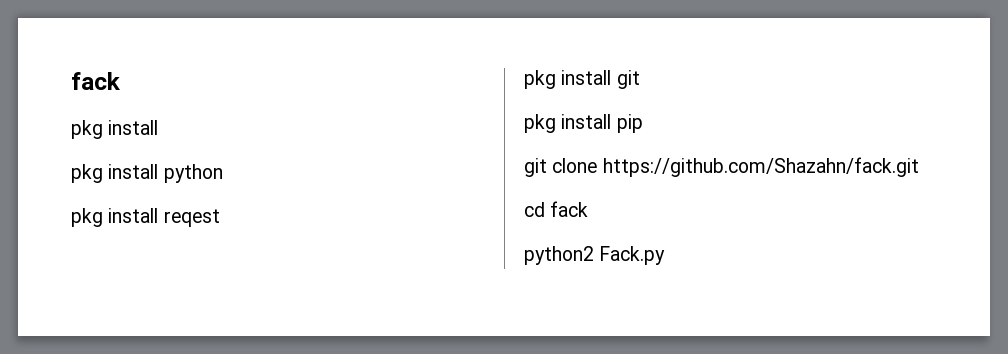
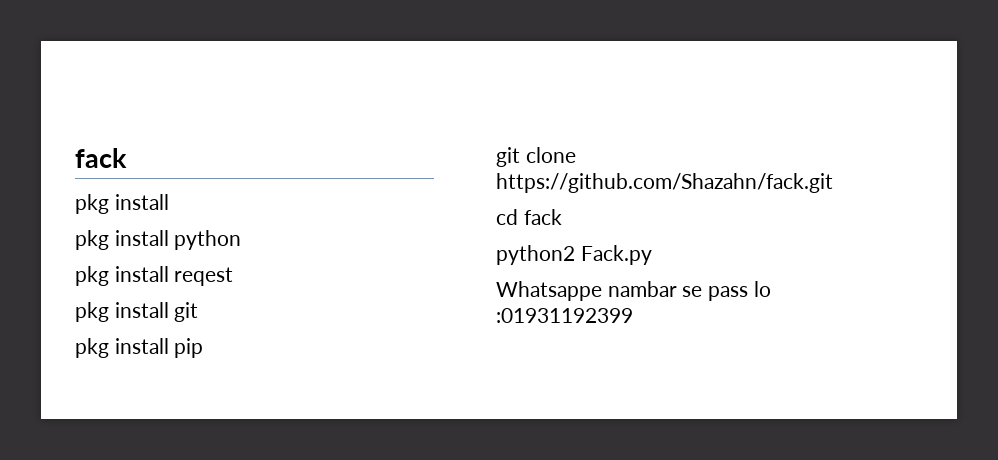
(666, 255) none -> [496,281,771,301] [496,308,633,323] // Whatsappe nambar se pass lo :01931192399

